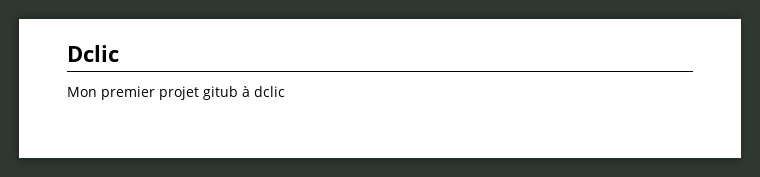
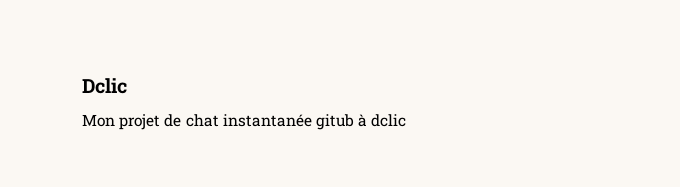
[101,86,199,100] premier projet -> [119,114,312,130] projet de chat instantanée

